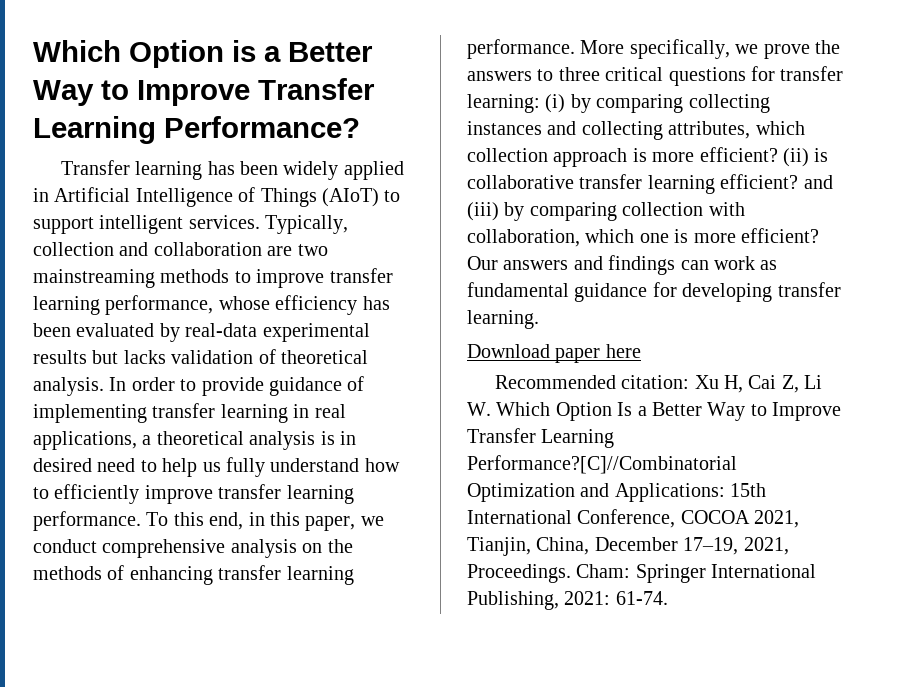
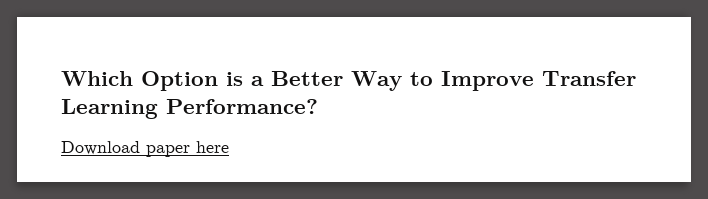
[60,160,404,180] [33,187,401,207] [33,215,349,234] [33,242,328,256] [33,268,393,288] [33,295,390,315] [33,323,370,342] [33,349,368,364] [33,376,365,396] [33,403,346,423] [33,431,356,450] [33,457,400,477] [33,484,354,504] [33,511,384,531] [33,539,353,558] [33,565,354,585] [467,39,840,59] [467,66,844,86] [467,94,770,113] [467,121,805,140] [467,147,829,167] [467,174,833,194] [467,202,745,221] [467,228,819,247] [467,255,778,275] [467,282,841,302] [467,310,539,329] [467,344,641,363] [494,375,823,393] [467,402,842,421] [467,428,615,448] [467,455,737,474] [467,483,767,502] [467,509,800,528] [467,537,789,556] [467,564,817,583] [467,591,668,610] Transfer learning has been widely applied in Artificial Intelligence of Things (AIoT) to support intelligent services. Typically, collection and collaboration are two mainstreaming methods to improve transfer learning performance, whose efficiency has been evaluated by real-data experimental results but lacks validation of theoretical analysis. In order to provide guidance of implementing transfer learning in real applications, a theoretical analysis is in desired need to help us fully understand how to efficiently improve transfer learning performance. To this end, in this paper, we conduct comprehensive analysis on the methods of enhancing transfer learning performance. More specifically, we prove the answers to three critical questions for transfer learning: (i) by comparing collecting instances and collecting attributes, which collection approach is more efficient? (ii) is collaborative transfer learning efficient? and (iii) by comparing collection with collaboration, which one is more efficient? Our answers and findings can work as fundamental guidance for developing transfer learning. // Download paper here // Recommended citation: Xu H, Cai Z, Li W. Which Option Is a Better Way to Improve Transfer Learning Performance?[C]//Combinatorial Optimization and Applications: 15th International Conference, COCOA 2021, Tianjin, China, December 17–19, 2021, Proceedings. Cham: Springer International Publishing, 2021: 61-74. -> [61,141,229,157] Download paper here

